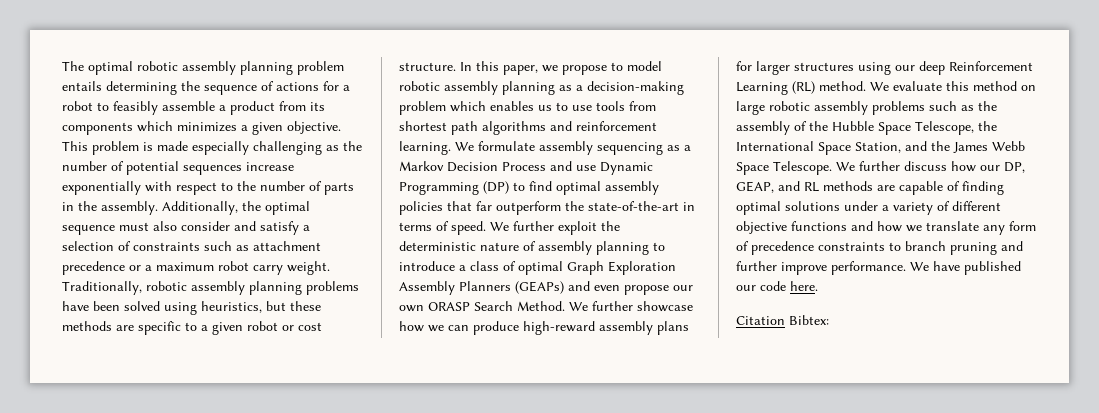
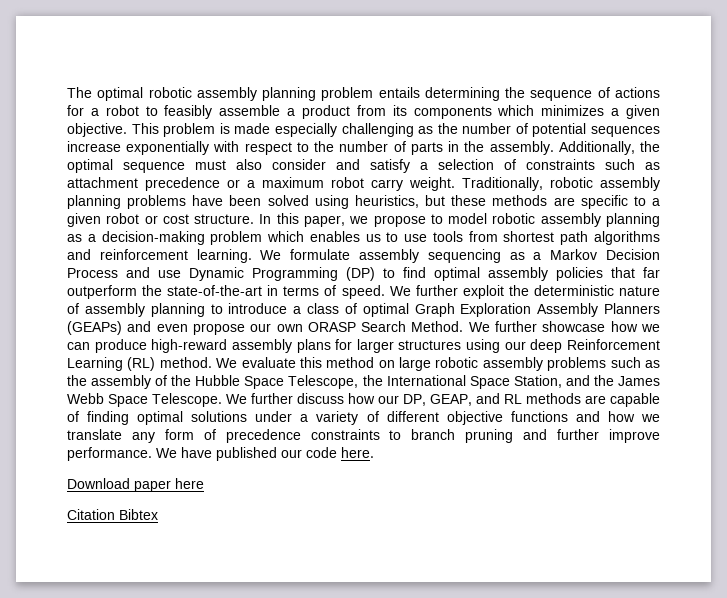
(818, 286) none -> [67,478,204,492] // Download paper here
[789,315,829,325] Bibtex: -> [119,509,158,520] Bibtex

